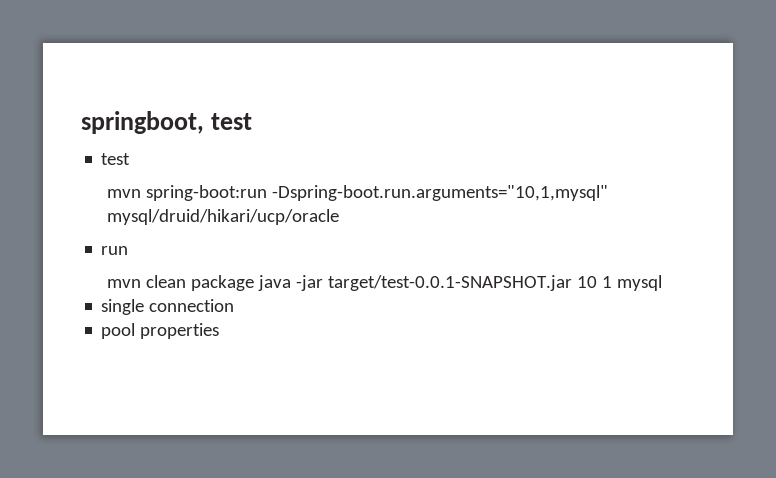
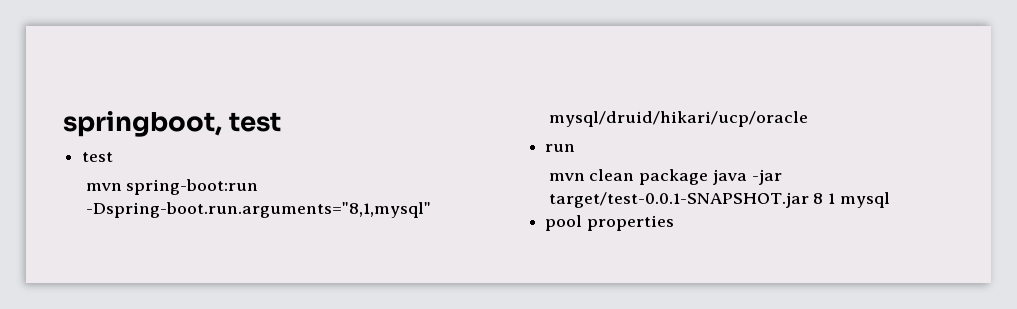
[272,185,609,201] -Dspring-boot.run.arguments="10,1,mysql" -> [85,202,431,218] -Dspring-boot.run.arguments="8,1,mysql"
[577,276,598,288] 10 -> [813,193,824,204] 8
[101,299,235,315] // single connection -> (890, 200) none

